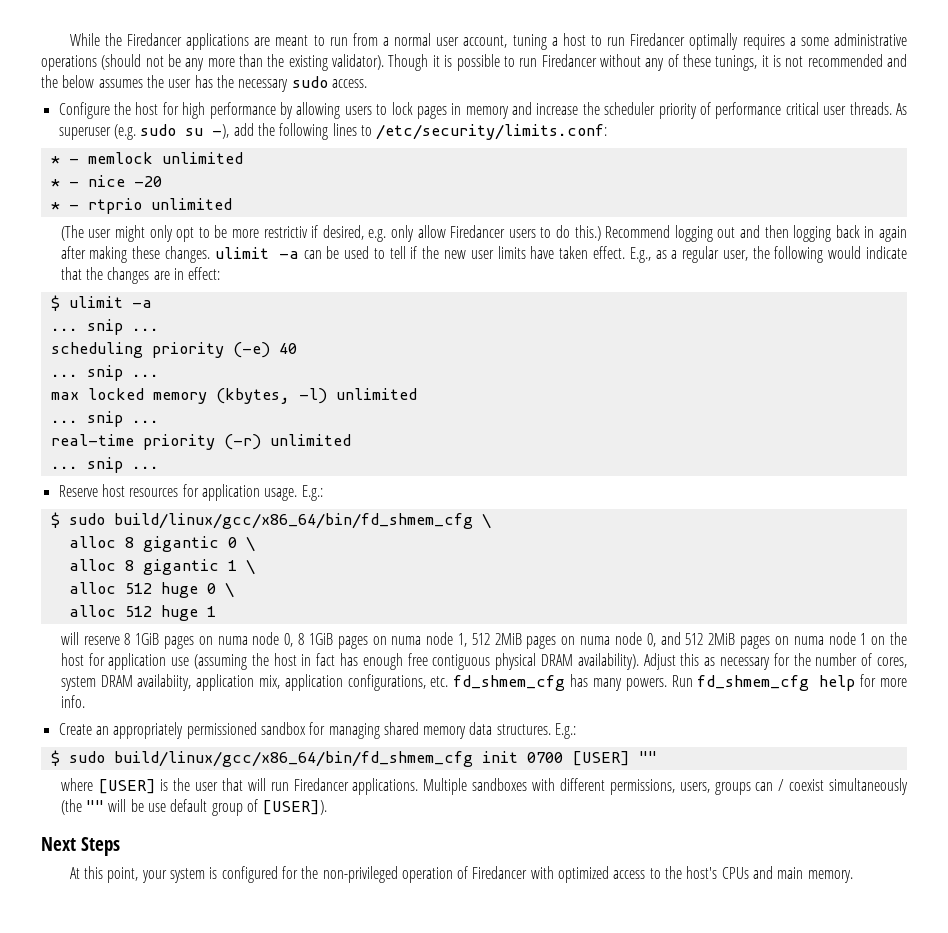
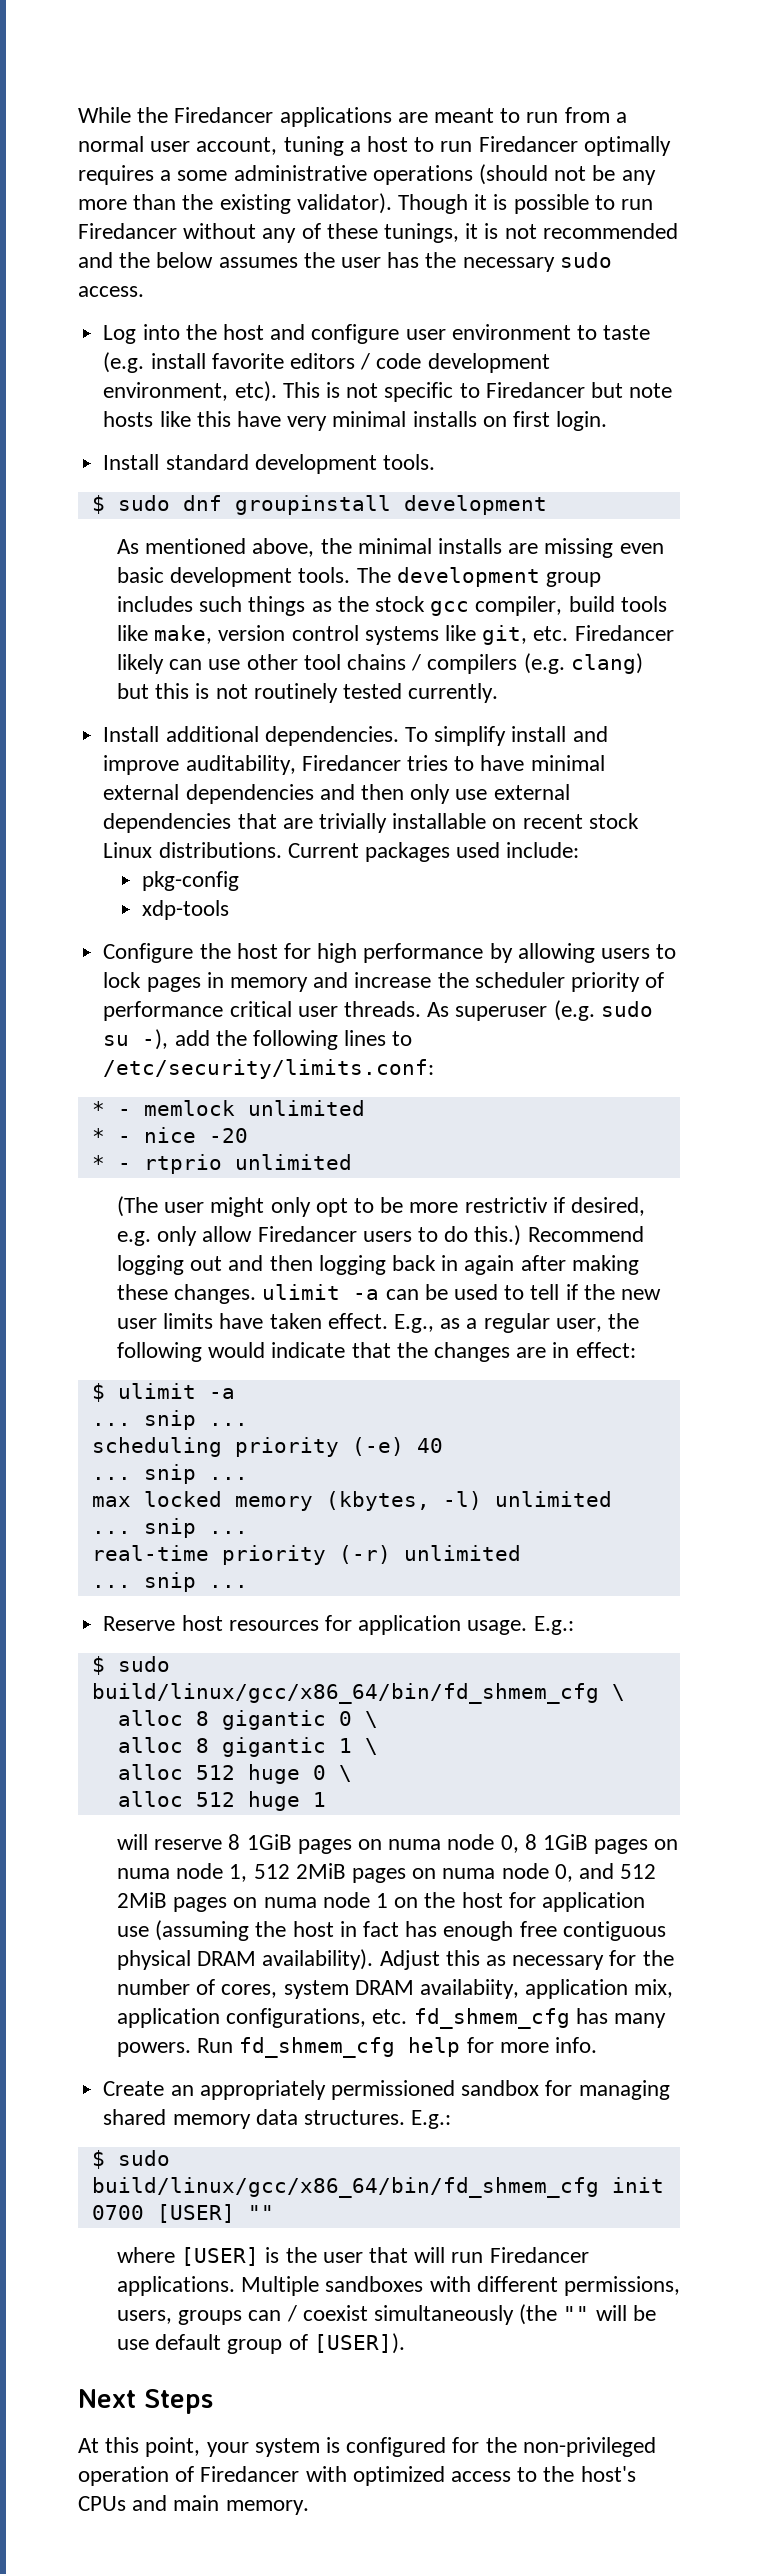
(367, 83) none -> [103,324,651,344] [103,352,550,373] [103,381,673,402] [103,411,608,431] [103,454,435,474] [91,495,547,515] [116,538,664,558] [116,567,601,587] [116,596,667,616] [116,625,674,645] [116,653,643,674] [116,683,499,703] [103,726,608,746] [103,755,605,775] [103,784,570,804] [103,813,639,833] [103,842,580,862] [142,871,240,891] [142,900,230,920] // Log into the host and configure user environment to taste (e.g. install favorite editors / code development environment, etc). This is not specific to Firedancer but note hosts like this have very minimal installs on first login. // Install standard development tools. // $ sudo dnf groupinstall development // As mentioned above, the minimal installs are missing even basic development tools. The development group includes such things as the stock gcc compiler, build tools like make, version control systems like git, etc. Firedancer likely can use other tool chains / compilers (e.g. clang) but this is not routinely tested currently. // Install additional dependencies. To simplify install and improve auditability, Firedancer tries to have minimal external dependencies and then only use external dependencies that are trivially installable on recent stock Linux distributions. Current packages used include: // pkg-config // xdp-tools

